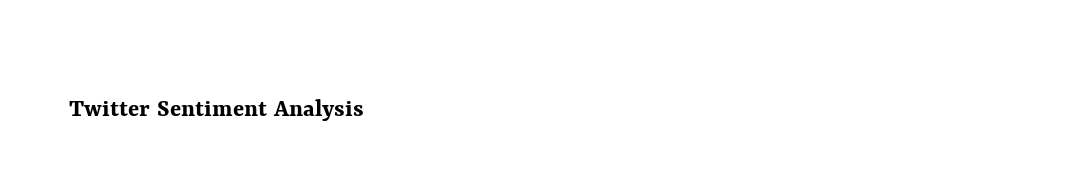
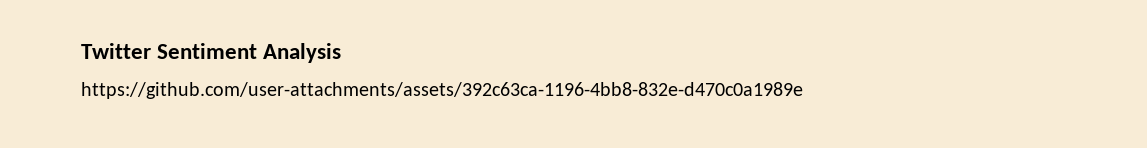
(365, 110) none -> [81,82,803,99] // https://github.com/user-attachments/assets/392c63ca-1196-4bb8-832e-d470c0a1989e

